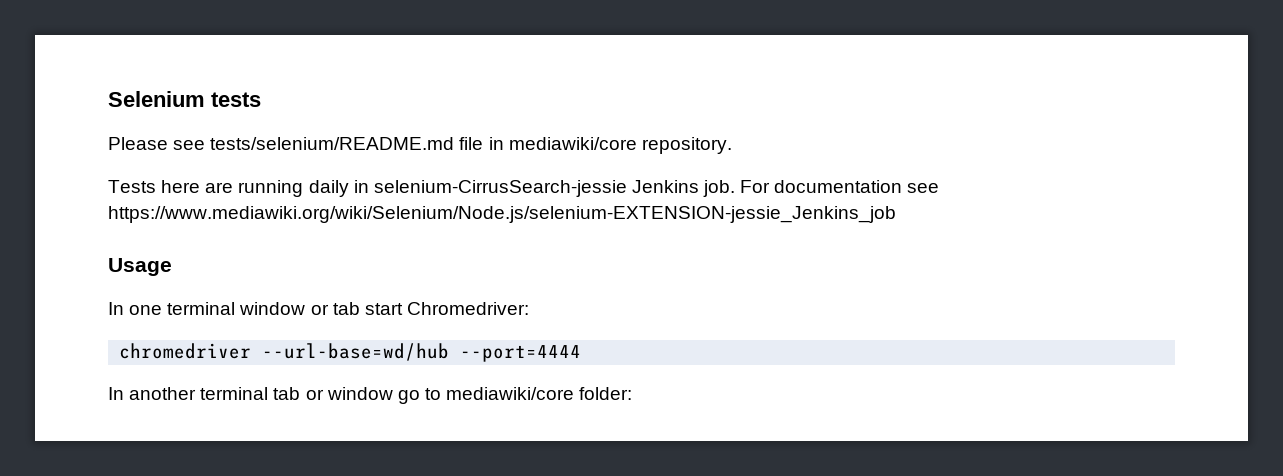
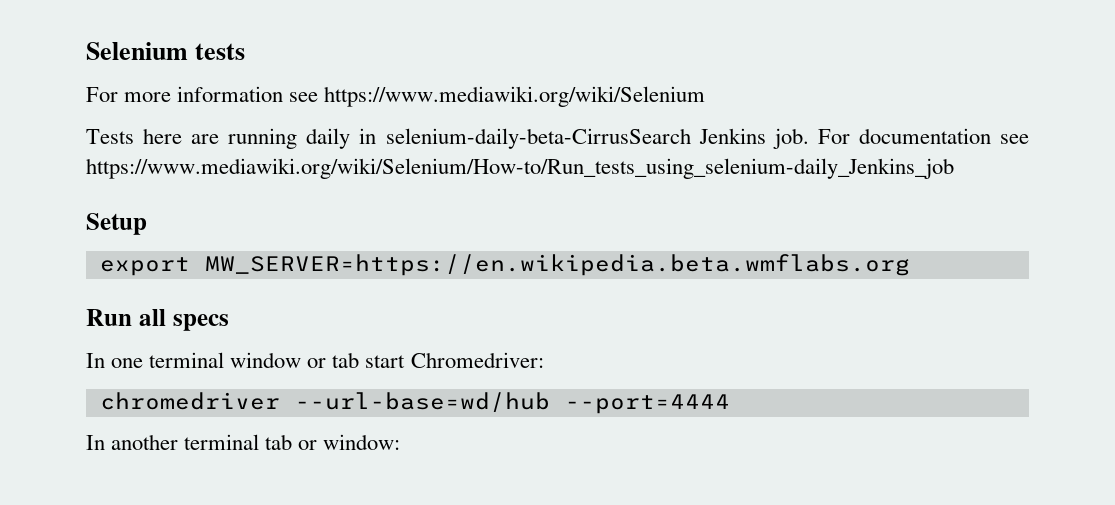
[108,137,732,154] Please see tests/selenium/README.md file in mediawiki/core repository. -> [86,86,706,107] For more information see https://www.mediawiki.org/wiki/Selenium
[373,180,627,197] selenium-CirrusSearch-jessie -> [385,128,691,149] selenium-daily-beta-CirrusSearch
[108,206,896,223] [108,258,172,276] https://www.mediawiki.org/wiki/Selenium/Node.js/selenium-EXTENSION-jessie_Jenkins_job // Usage -> [86,158,954,179] [86,213,147,235] [99,254,910,276] [86,309,229,331] https://www.mediawiki.org/wiki/Selenium/How-to/Run_tests_using_selenium-daily_Jenkins_job // Setup // export MW_SERVER=https://en.wikipedia.beta.wmflabs.org // Run all specs
[326,387,633,404] window go to mediawiki/core folder: -> [323,434,401,450] window:

